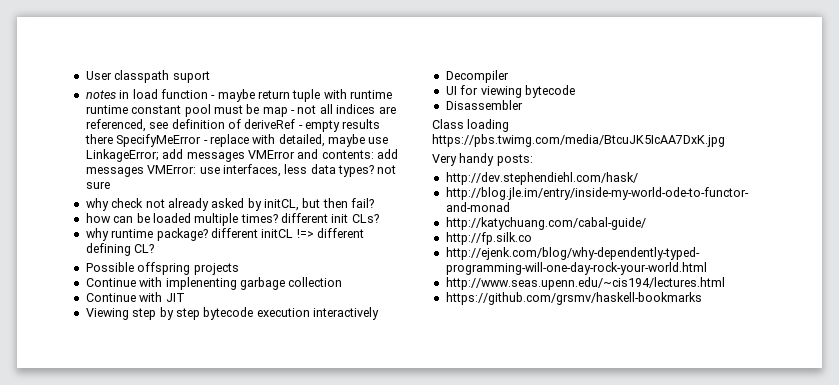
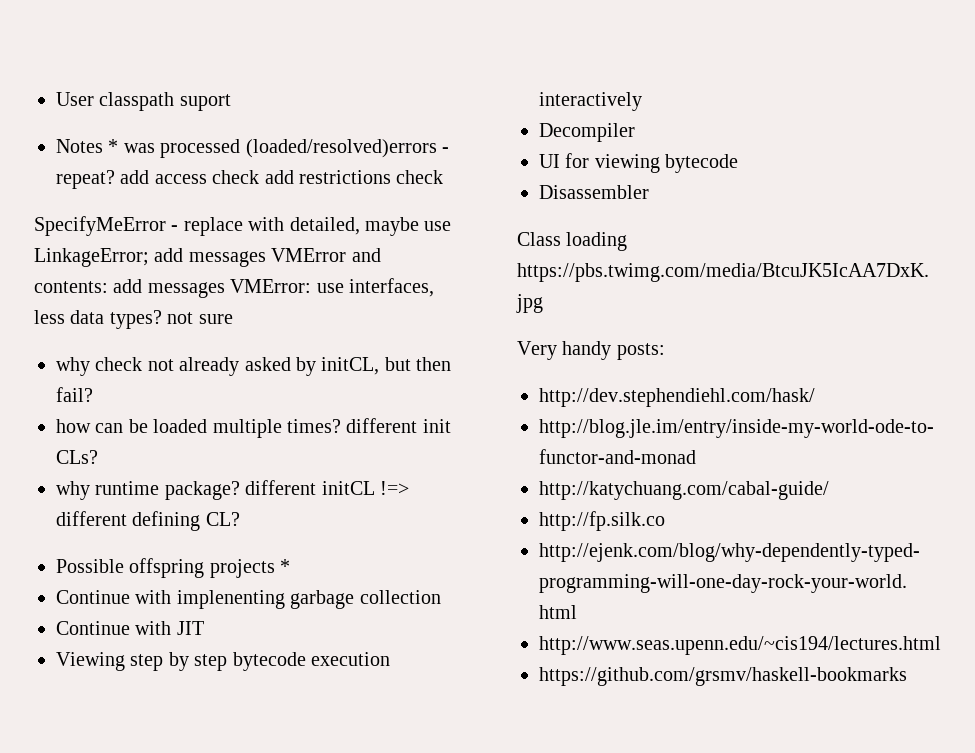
[85,89,393,102] [85,104,396,117] [85,119,381,132] [84,134,113,144] notes in load function - maybe return tuple with runtime runtime constant pool must be map - not all indices are referenced, see definition of deriveRef - empty results there -> [56,139,449,158] [56,170,444,189] Notes * was processed (loaded/resolved)errors - repeat? add access check add restrictions check //
(239, 269) none -> [280,559,291,573] *

